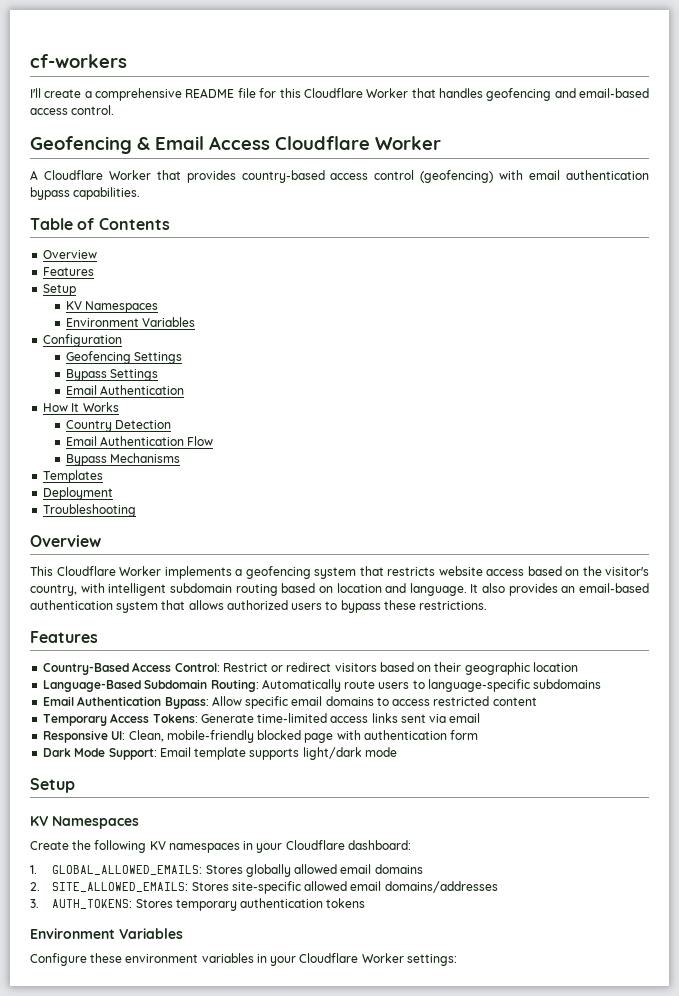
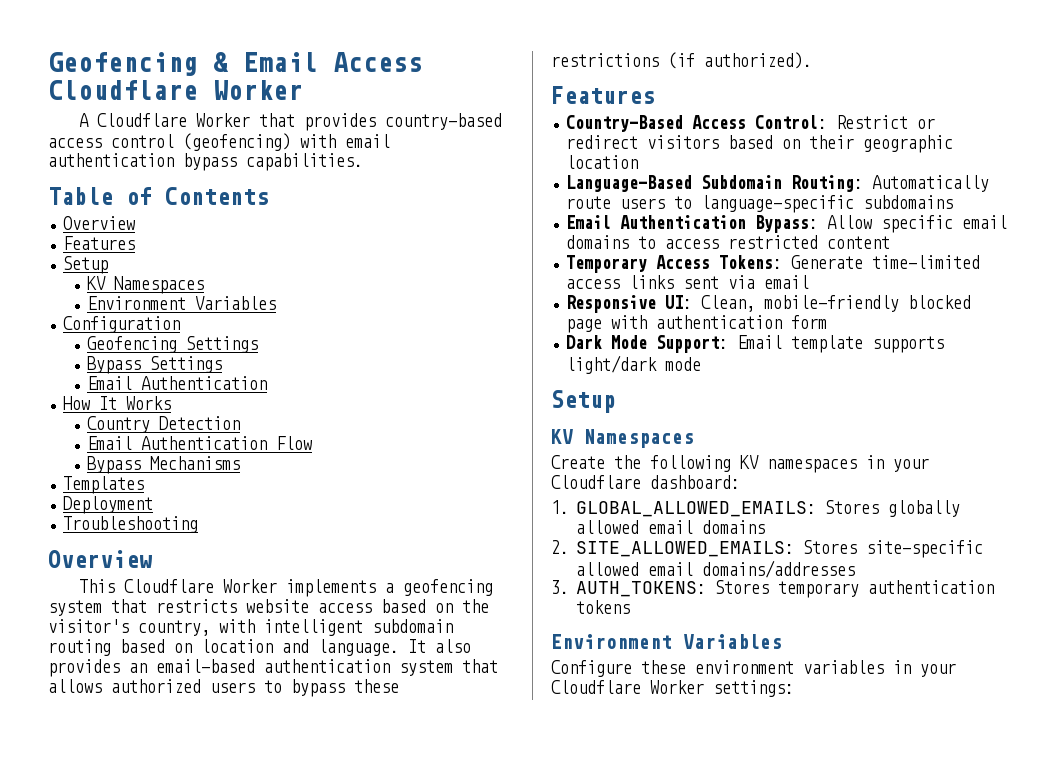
[30,54,127,68] [30,88,649,101] [30,105,115,115] cf-workers // I'll create a comprehensive README file for this Cloudflare Worker that handles geofencing and email-based access control. // -> (48, 64) none
[419,601,488,610] restrictions. -> [551,52,812,69] restrictions (if authorized).

